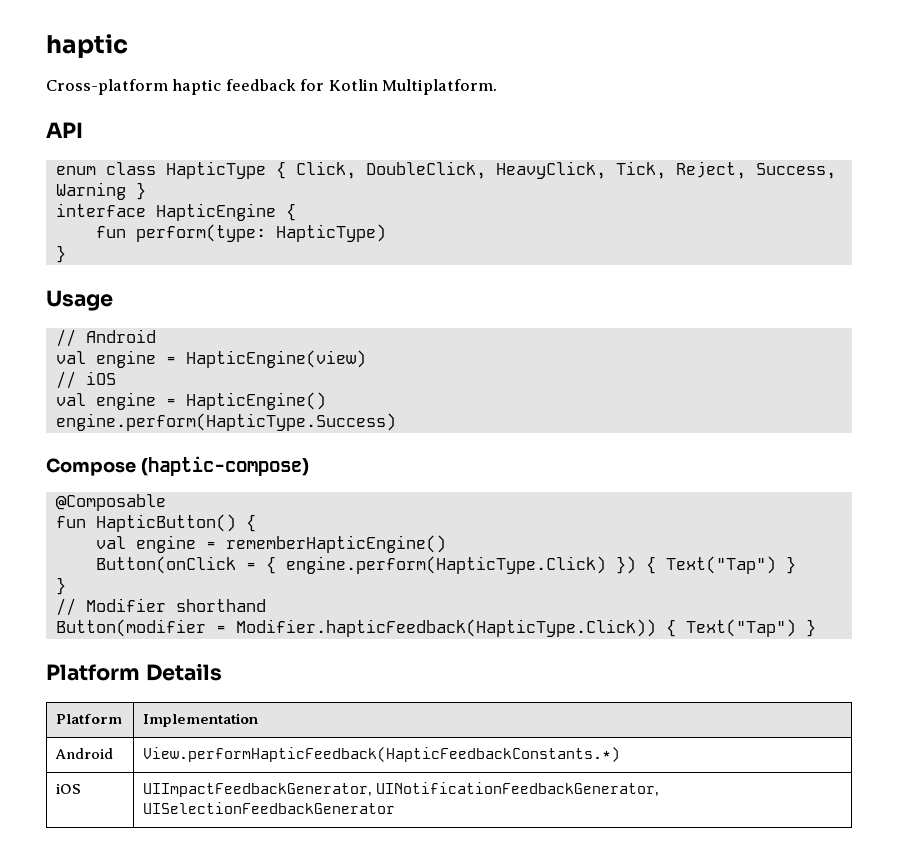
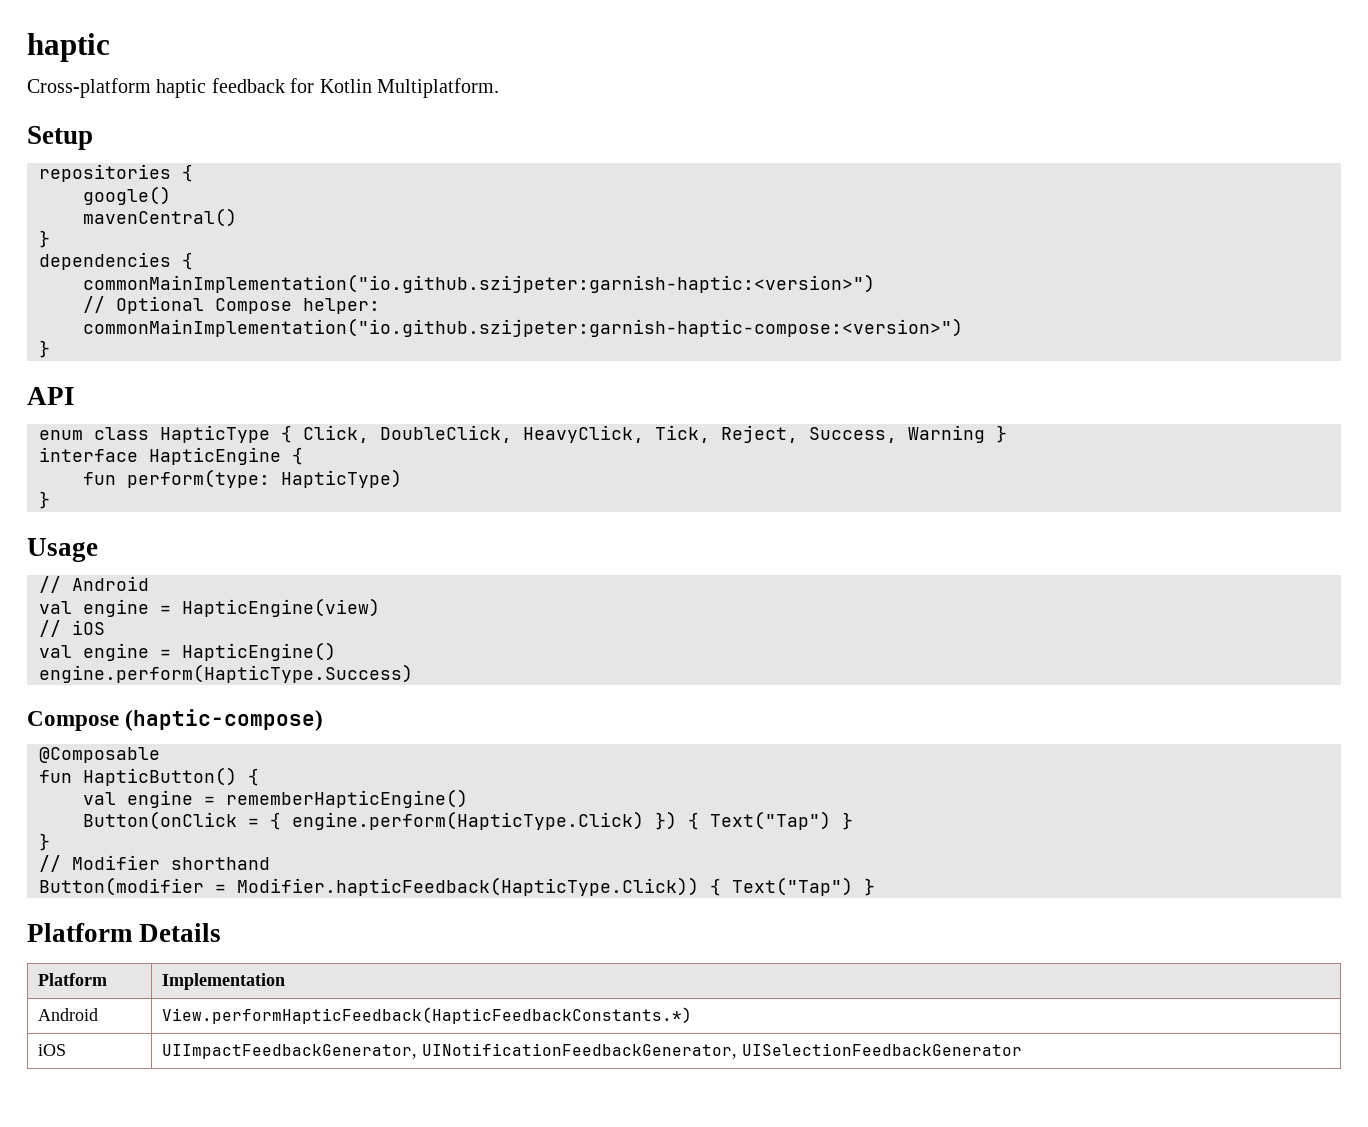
(498, 87) none -> [27,126,93,150] [39,164,193,182] [83,186,171,205] [83,208,237,227] [39,230,50,248] [39,252,193,270] [83,274,875,293] [83,296,380,314] [83,318,963,337] [39,340,50,358] // Setup // repositories { // google() // mavenCentral() // } // dependencies { // commonMainImplementation("io.github.szijpeter:garnish-haptic:<version>") // // Optional Compose helper: // commonMainImplementation("io.github.szijpeter:garnish-haptic-compose:<version>") // }

